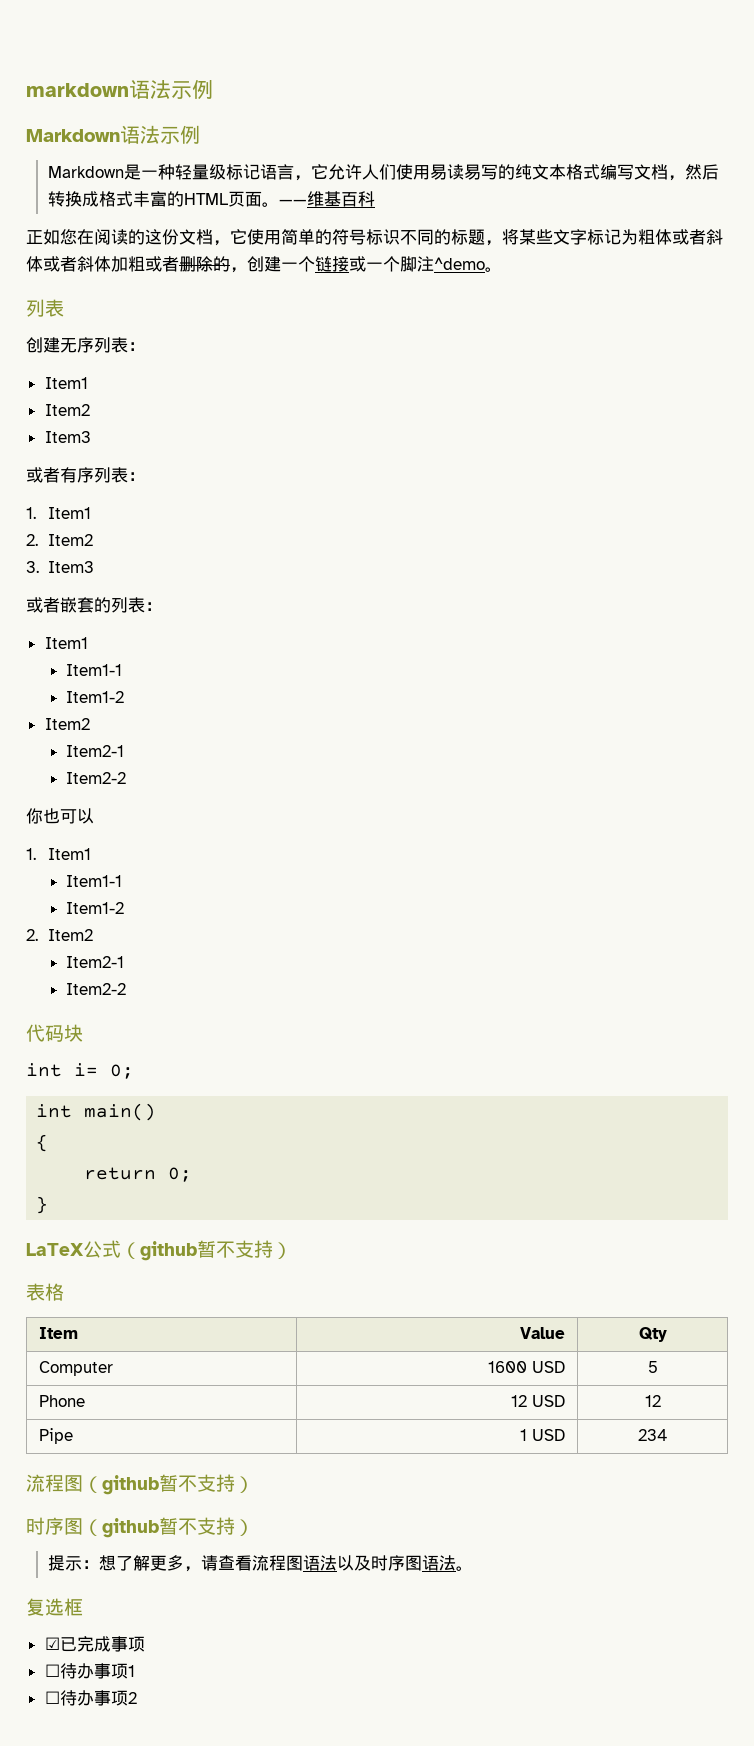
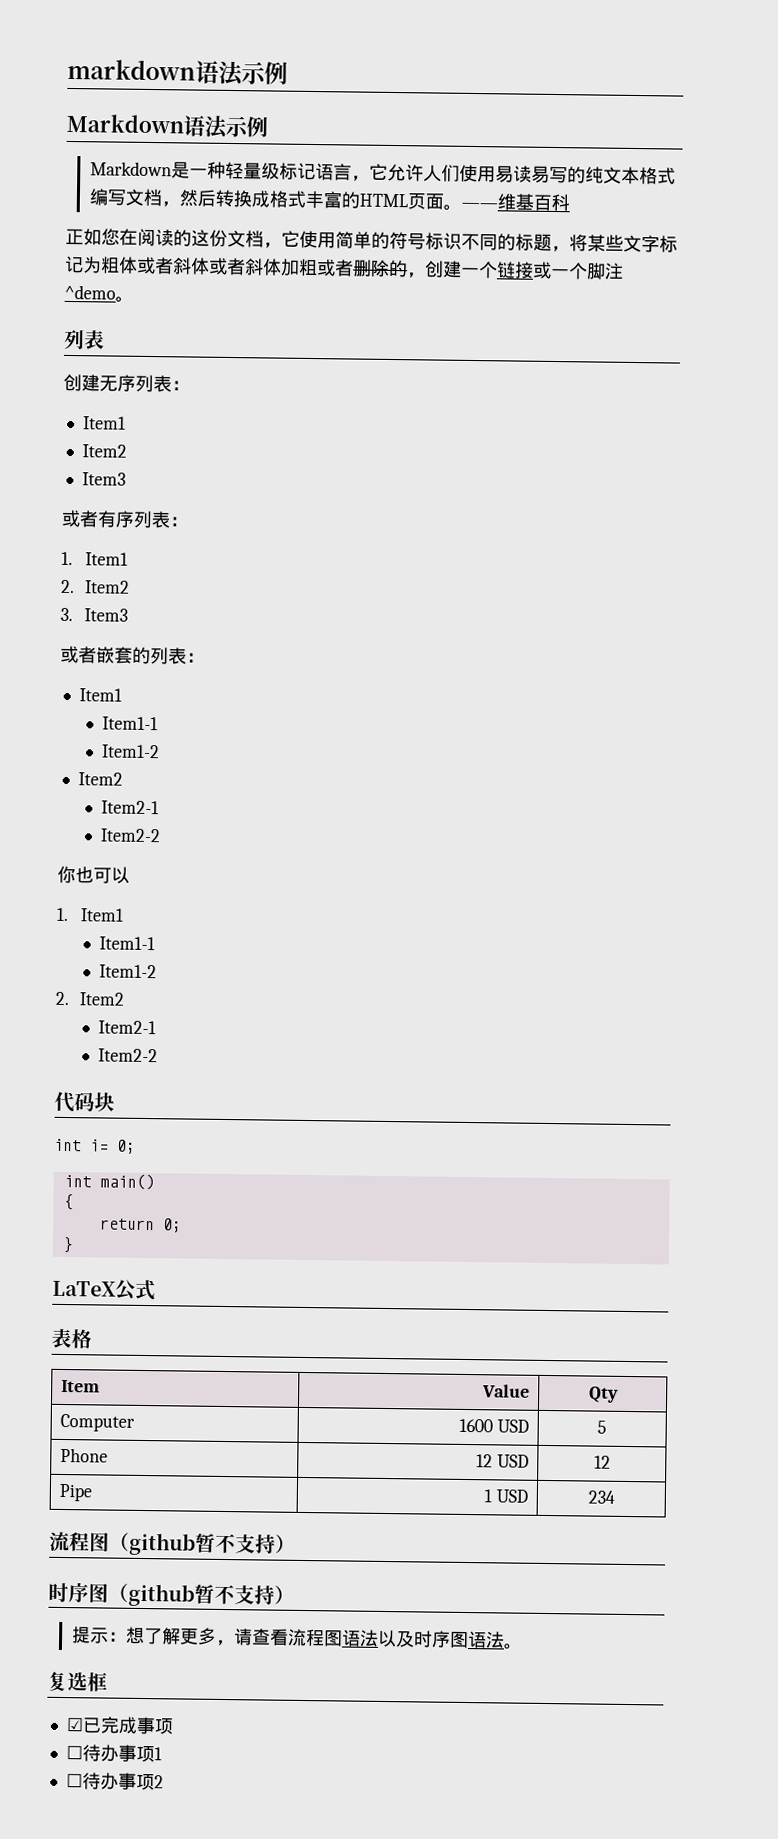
[121,1240,292,1261] （github暂不支持） -> (156, 1290) none

